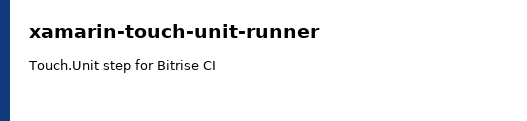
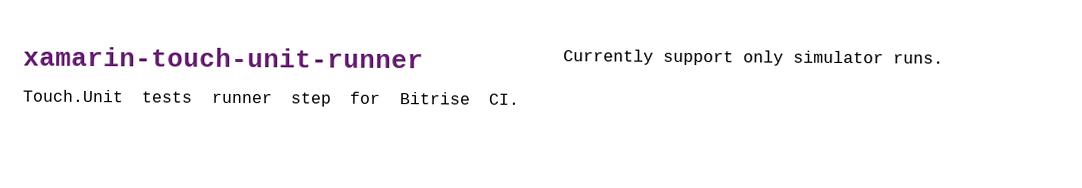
(99, 64) none -> [141,91,272,104] tests runner
[202,61,216,70] CI -> [487,93,520,105] [563,49,944,66] CI. Currently support only simulator runs.

